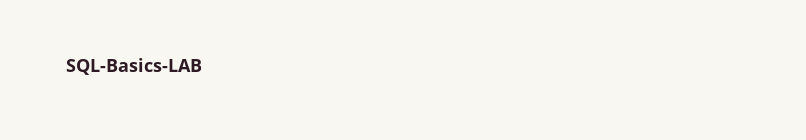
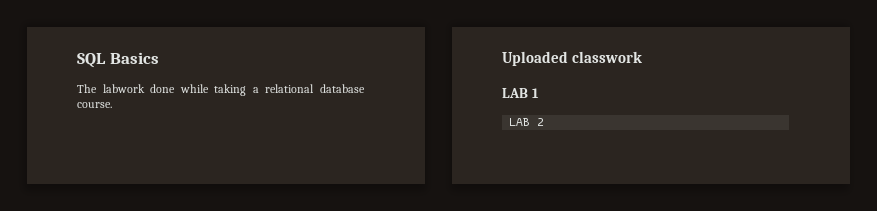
[66,58,202,75] SQL-Basics-LAB -> [77,52,159,68] [77,84,366,96] [77,102,112,108] [502,51,643,66] [502,88,539,98] [509,118,545,126] SQL Basics // The labwork done while taking a relational database course. // Uploaded classwork // LAB 1 // LAB 2

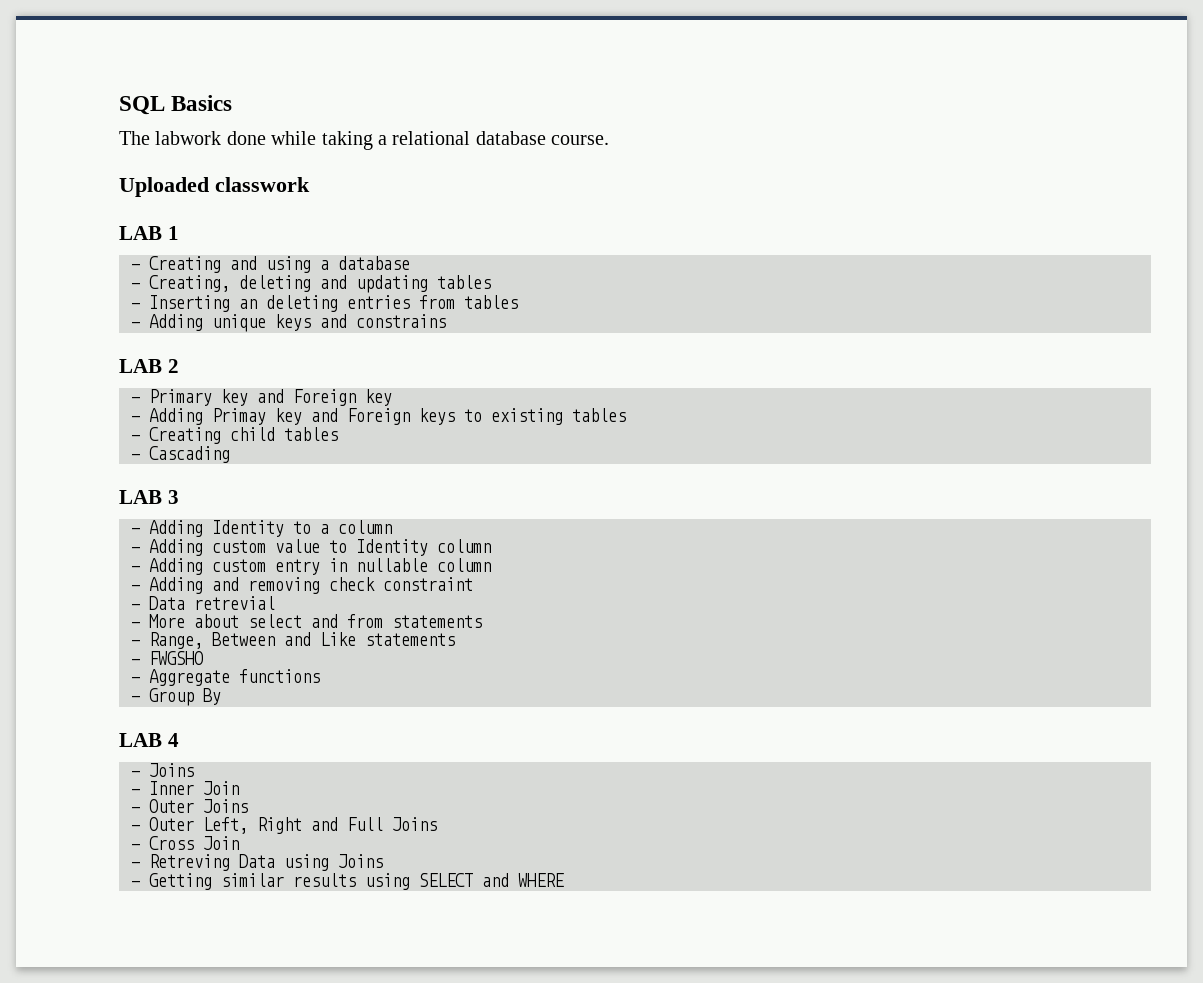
[509,118,545,126] LAB 2 -> [131,256,410,273] [131,275,491,293] [131,295,518,312] [131,314,446,332] [119,359,179,373] [131,389,392,406] [131,408,626,425] [131,427,338,444] [131,446,230,463] [119,490,179,504] [131,520,392,537] [131,539,491,556] [131,558,491,575] [131,577,473,594] [131,596,275,610] [131,614,482,628] [131,632,455,649] [131,651,203,665] [131,669,320,686] [131,688,221,706] [119,733,179,747] [131,763,194,777] [131,781,239,795] [131,799,248,813] [131,817,437,834] [131,836,239,850] [131,854,383,871] [131,873,564,890] - Creating and using a database // - Creating, deleting and updating tables // - Inserting an deleting entries from tables // - Adding unique keys and constrains // LAB 2 // - Primary key and Foreign key // - Adding Primay key and Foreign keys to existing tables // - Creating child tables // - Cascading // LAB 3 // - Adding Identity to a column // - Adding custom value to Identity column // - Adding custom entry in nullable column // - Adding and removing check constraint // - Data retrevial // - More about select and from statements // - Range, Between and Like statements // - FWGSHO // - Aggregate functions // - Group By // LAB 4 // - Joins // - Inner Join // - Outer Joins // - Outer Left, Right and Full Joins // - Cross Join // - Retreving Data using Joins // - Getting similar results using SELECT and WHERE

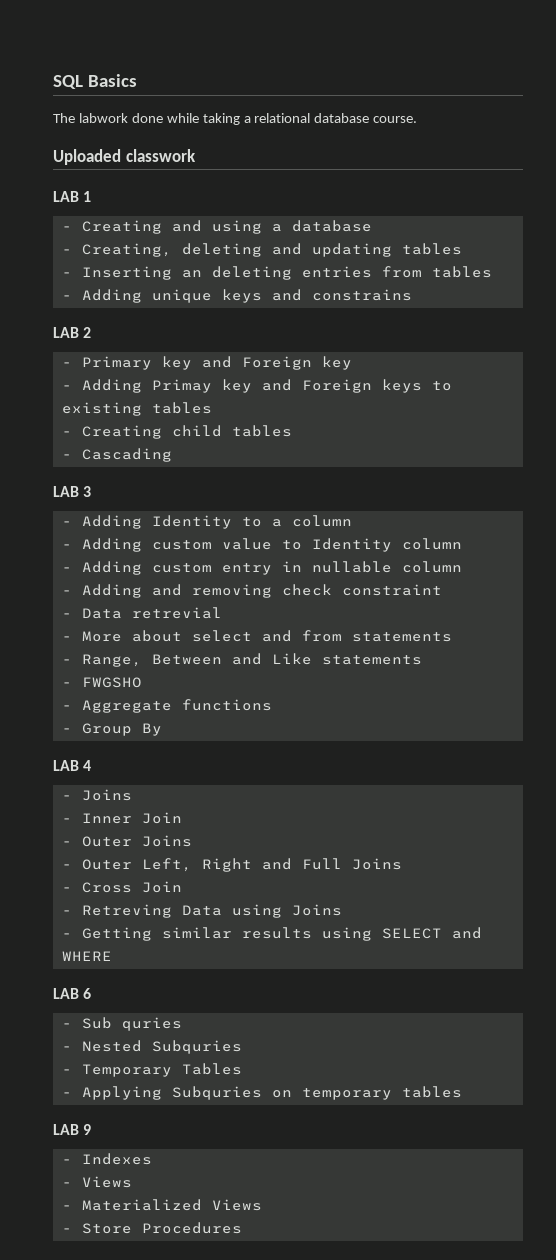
(564, 880) none -> [53,988,92,999] [61,1017,182,1031] [61,1040,242,1054] [61,1063,242,1077] [61,1086,462,1100] [53,1124,92,1135] [61,1153,152,1165] [61,1176,132,1188] [61,1199,262,1211] [61,1222,242,1234] // LAB 6 // - Sub quries // - Nested Subquries // - Temporary Tables // - Applying Subquries on temporary tables // LAB 9 // - Indexes // - Views // - Materialized Views // - Store Procedures

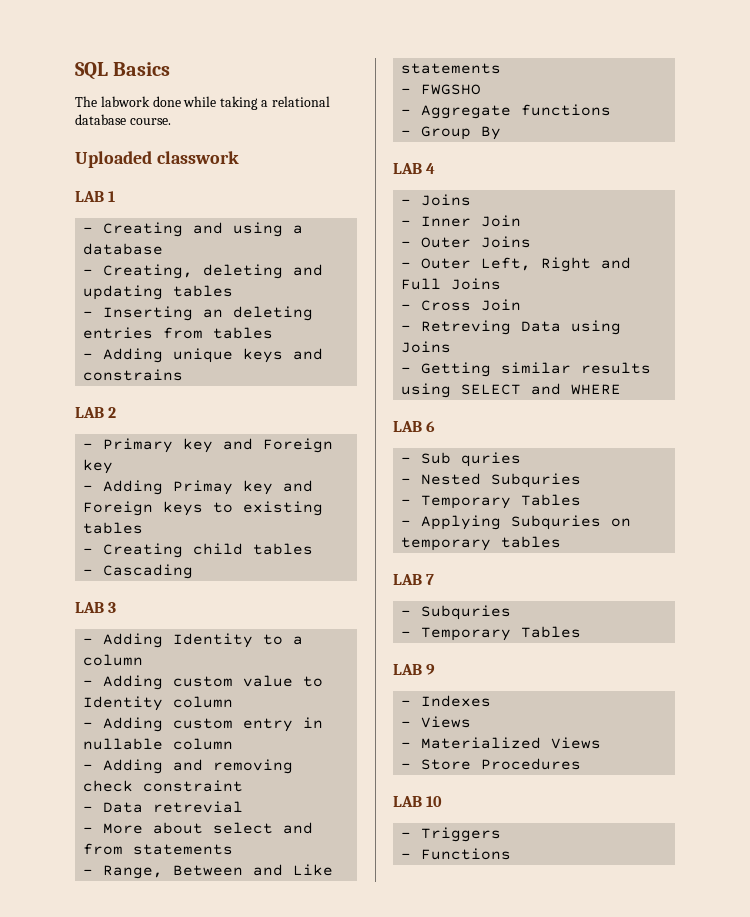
(462, 1092) none -> [393,574,435,585] [401,605,512,620] [401,626,582,641] // LAB 7 // - Subquries // - Temporary Tables
(242, 1228) none -> [393,796,443,807] [401,827,502,842] [401,848,512,860] // LAB 10 // - Triggers // - Functions

